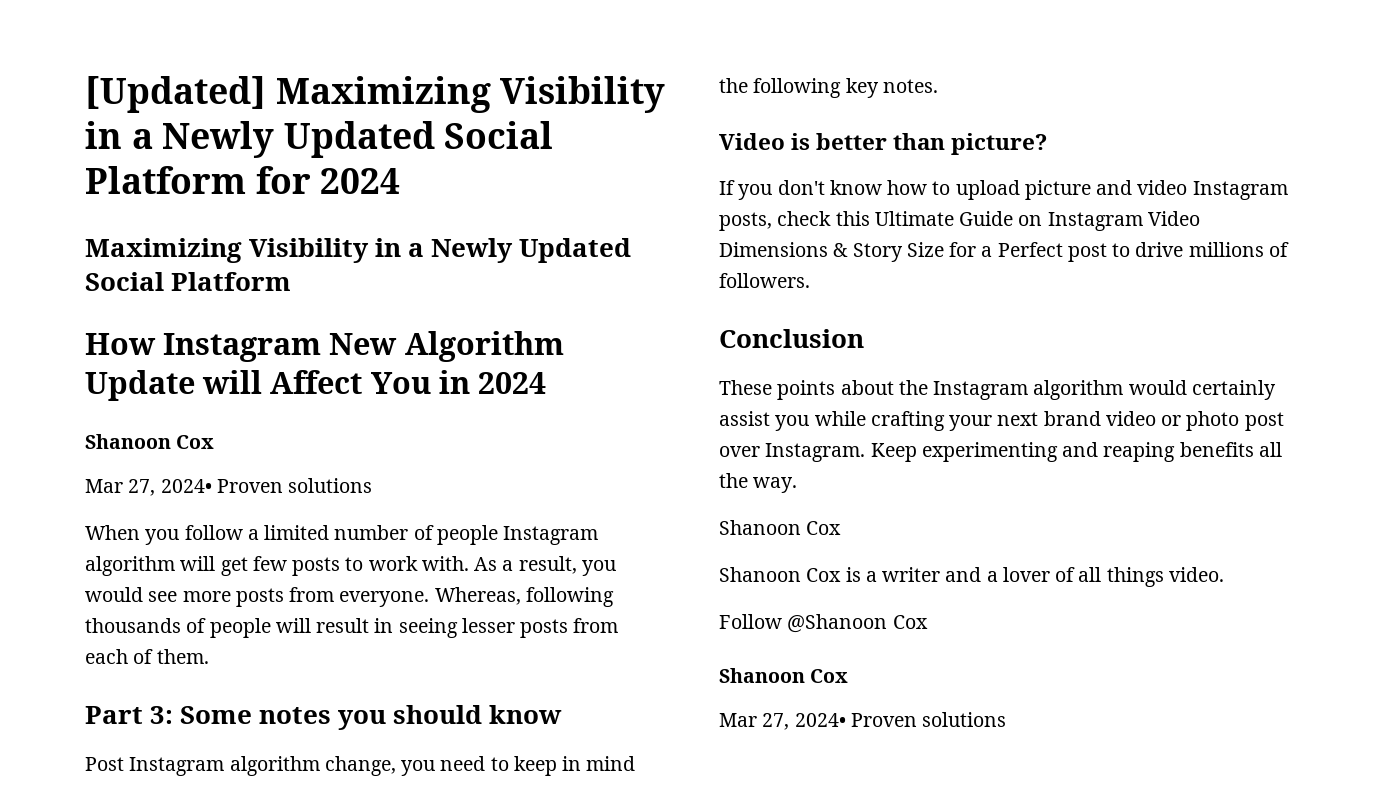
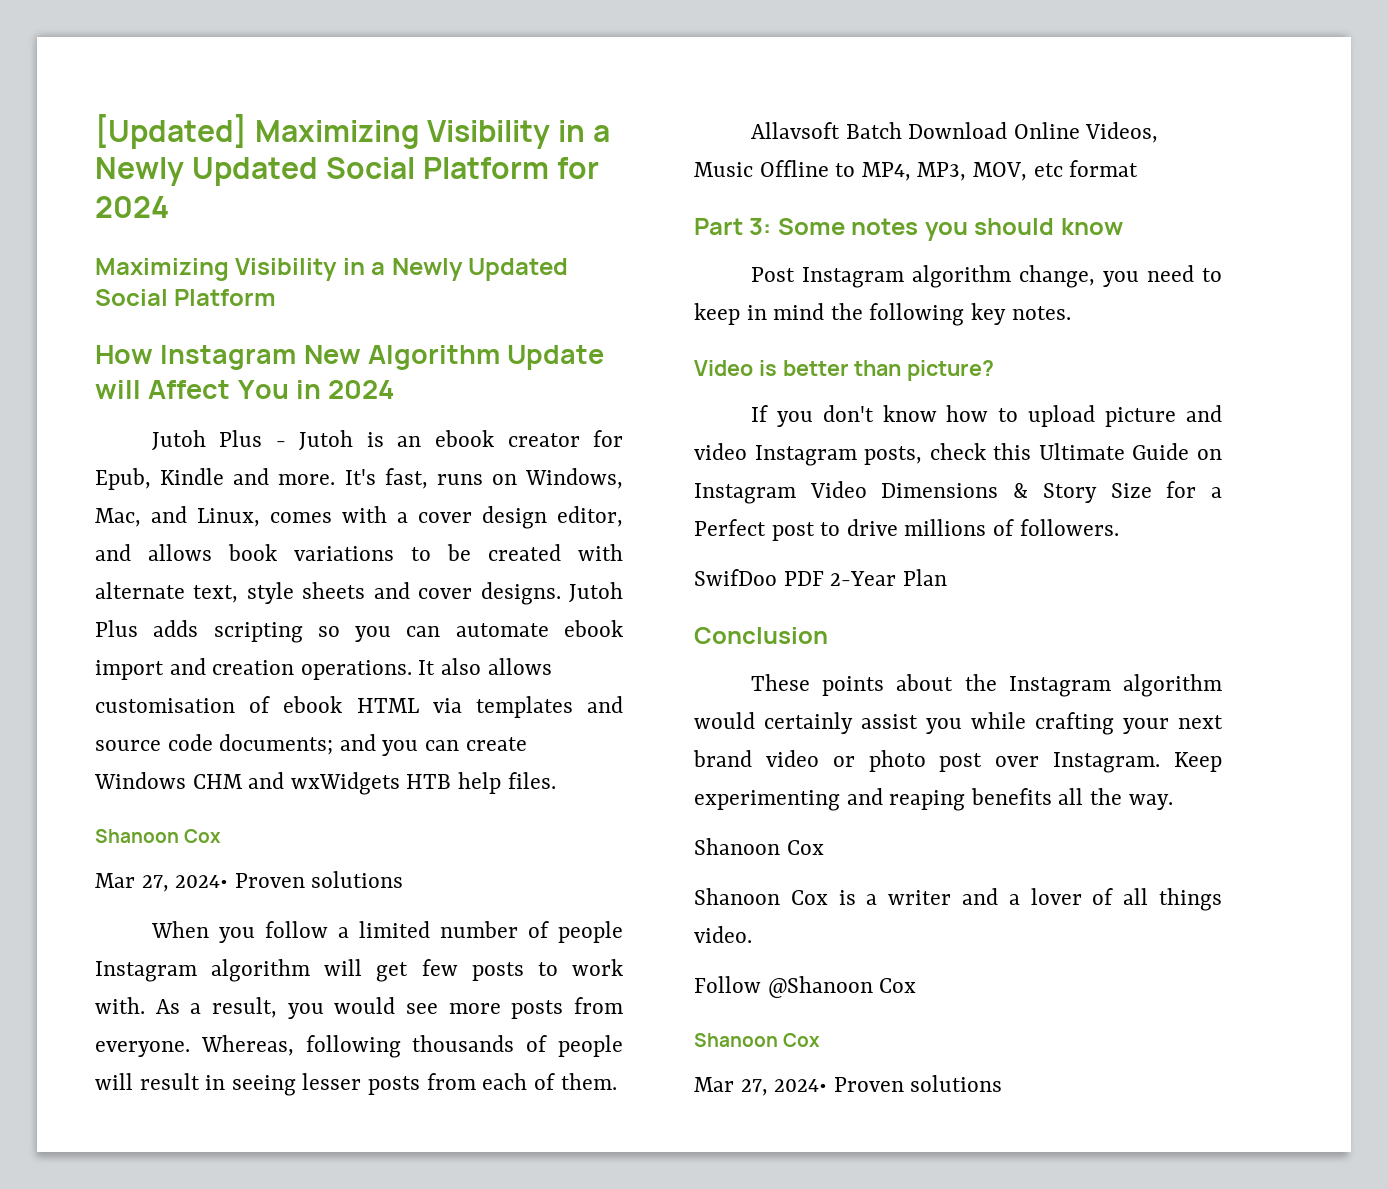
(547, 383) none -> [151,430,623,451] [95,468,623,490] [95,506,623,529] [95,544,623,561] [95,582,624,605] [95,620,623,643] [95,658,552,680] [95,696,623,718] [95,734,527,756] [94,772,556,795] // Jutoh Plus - Jutoh is an ebook creator for Epub, Kindle and more. It's fast, runs on Windows, Mac, and Linux, comes with a cover design editor, and allows book variations to be created with alternate text, style sheets and cover designs. Jutoh Plus adds scripting so you can automate ebook import and creation operations. It also allows customisation of ebook HTML via templates and source code documents; and you can create Windows CHM and wxWidgets HTB help files.
(209, 656) none -> [750,122,1159,143] [694,160,1139,181] // Allavsoft Batch Download Online Videos, Music Offline to MP4, MP3, MOV, etc format
(810, 280) none -> [694,569,947,586] // SwifDoo PDF 2-Year Plan

